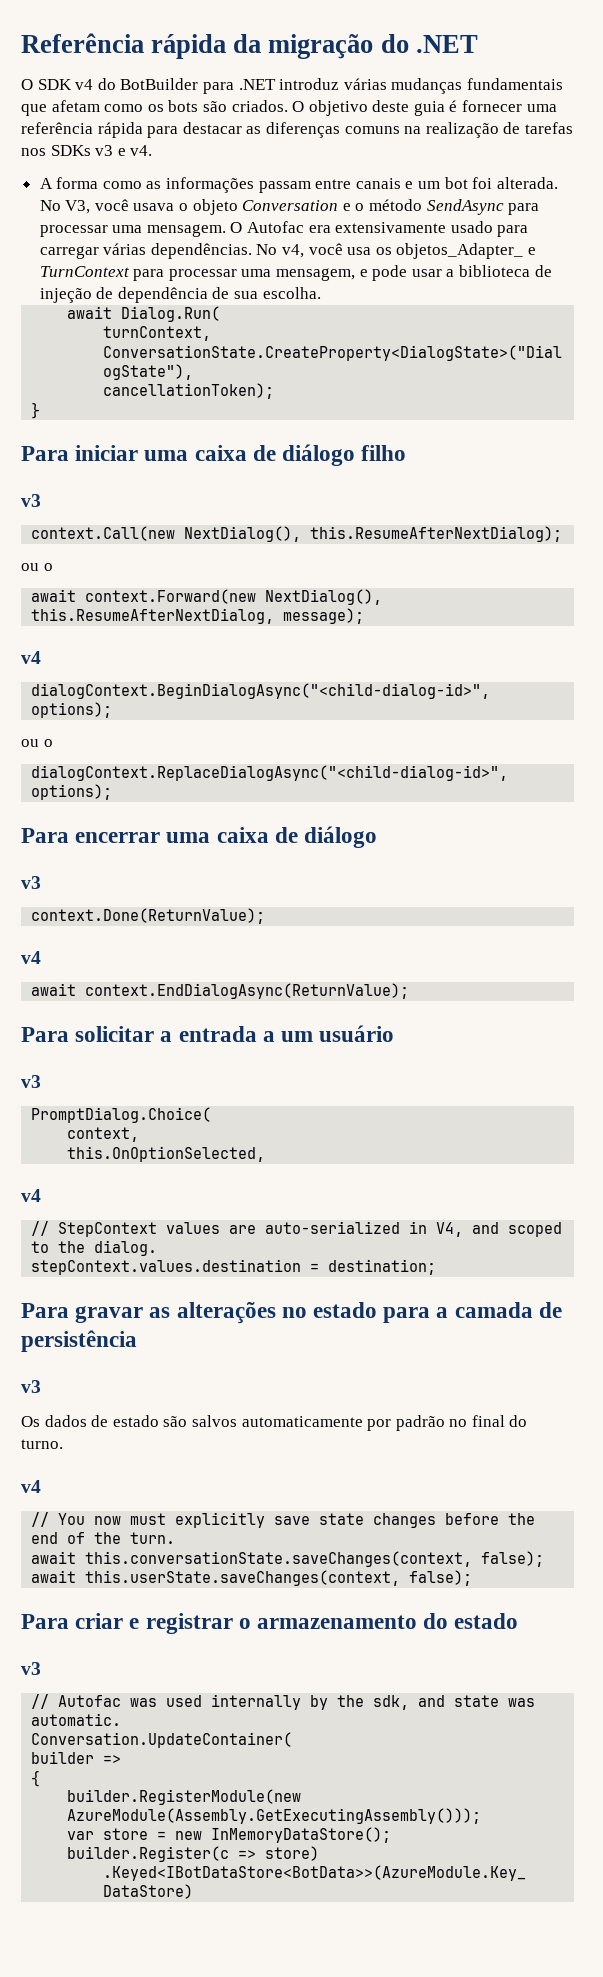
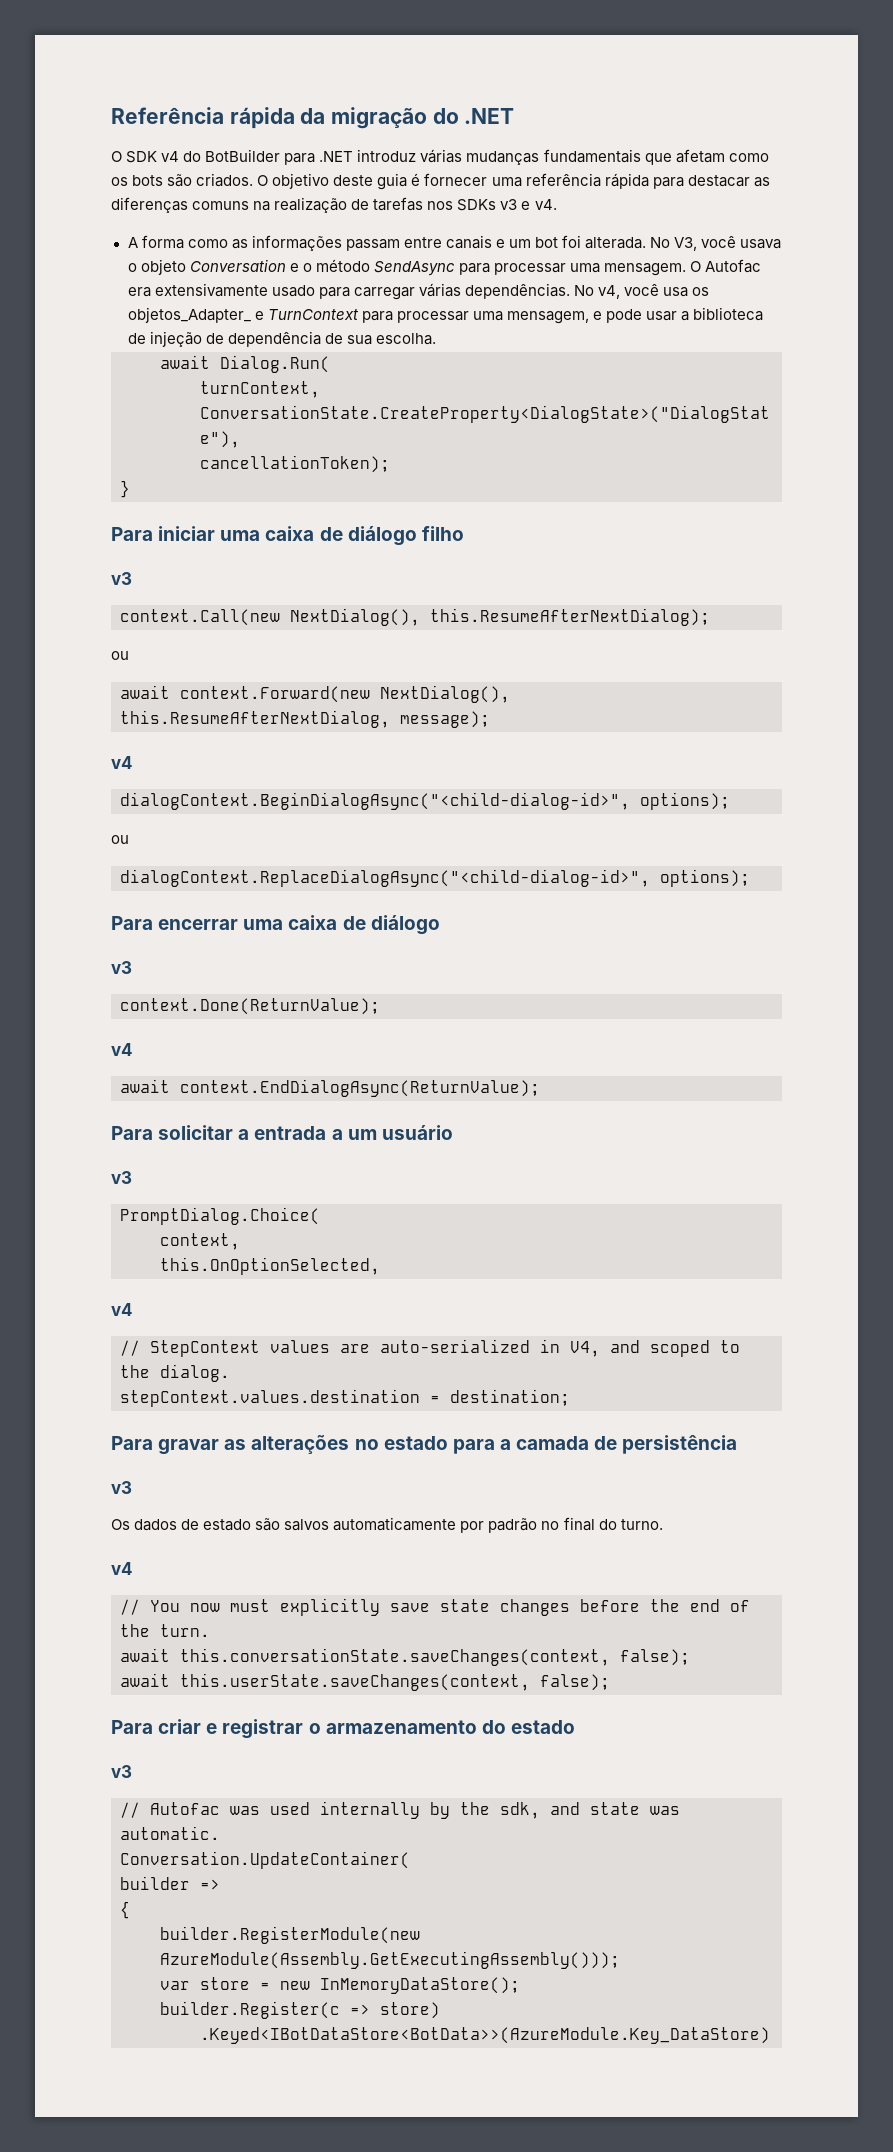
[43,563,53,571] o -> (129, 655) none
[43,739,53,747] o -> (129, 839) none

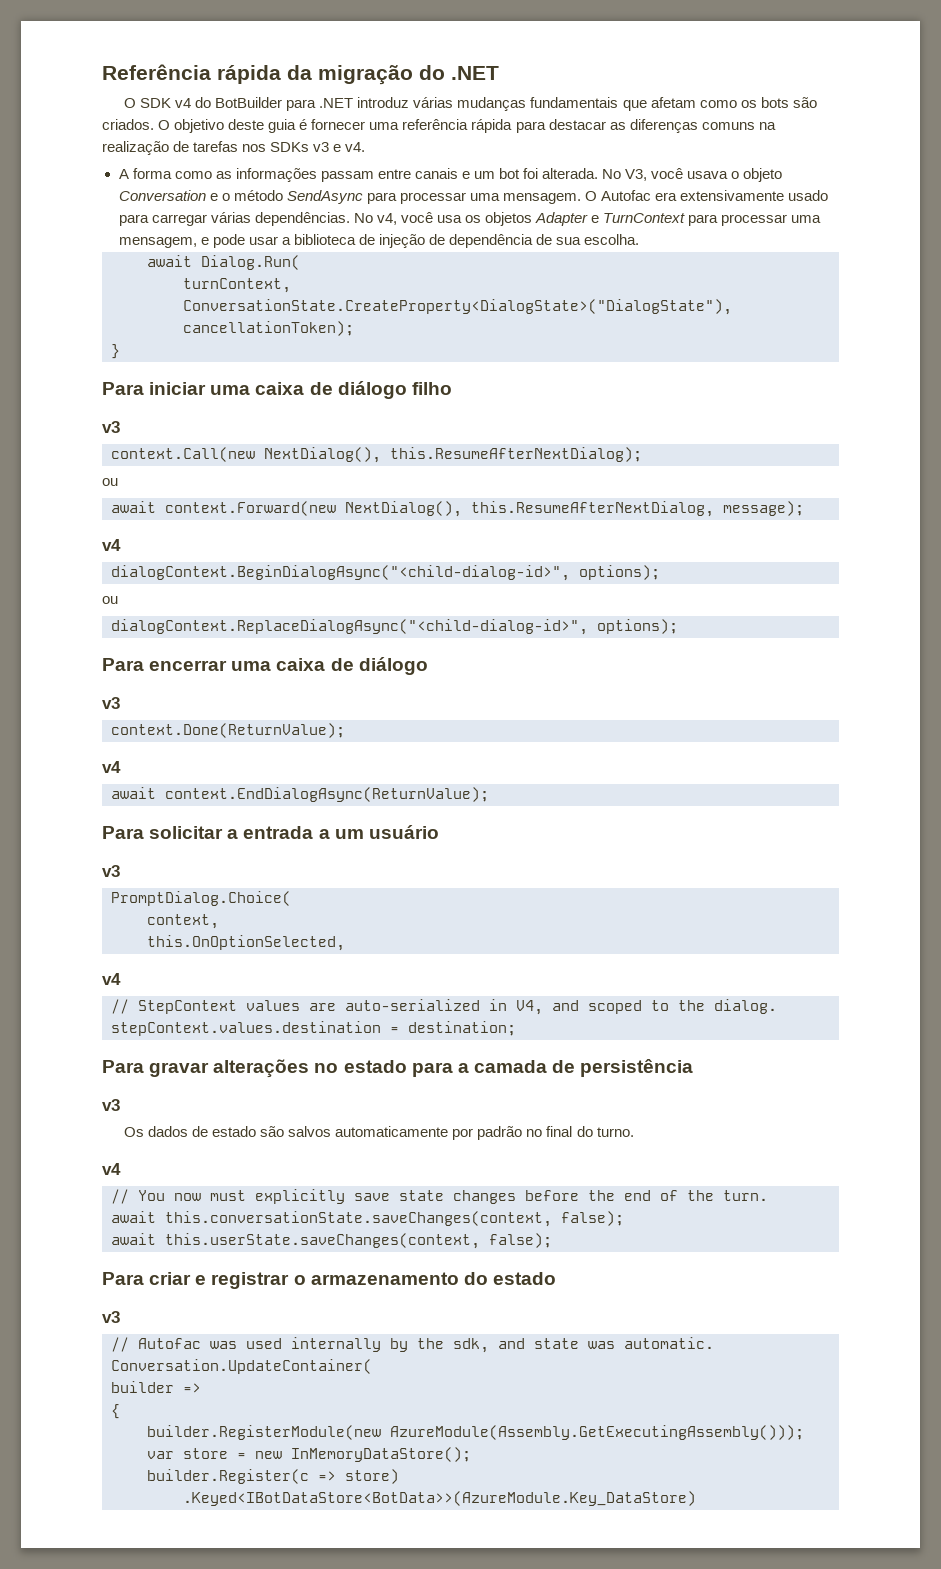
[127,307,251,323] objetos_Adapter_ -> [484,212,589,226] objetos Adapter
[224,1439,247,1450] as -> (210, 1069) none

